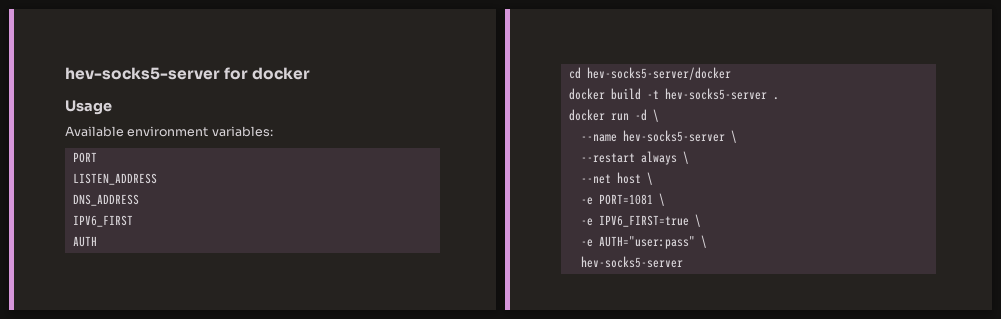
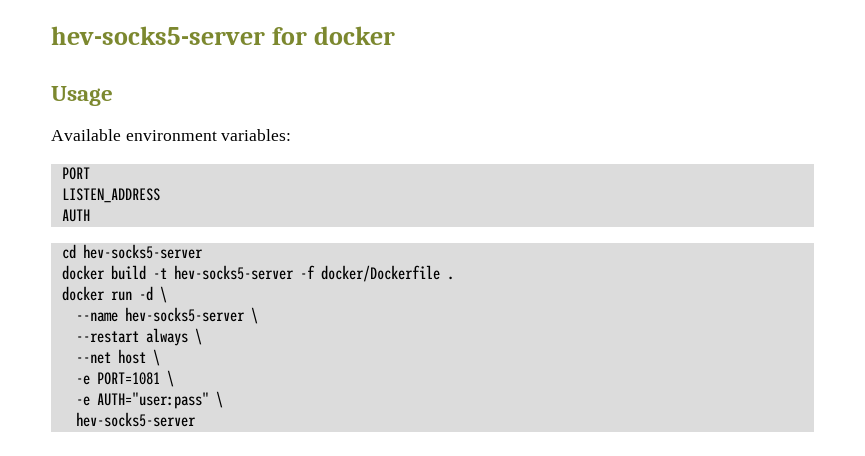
[72,194,139,206] [72,215,133,227] // DNS_ADDRESS // IPV6_FIRST -> (160, 195) none
[586,67,731,80] hev-socks5-server/docker -> [82,244,203,259] hev-socks5-server
(767, 94) none -> [299,265,440,282] -f docker/Dockerfile
[580,214,701,227] // -e IPV6_FIRST=true \ -> (174, 378) none

